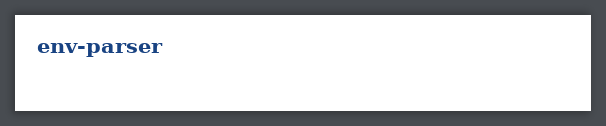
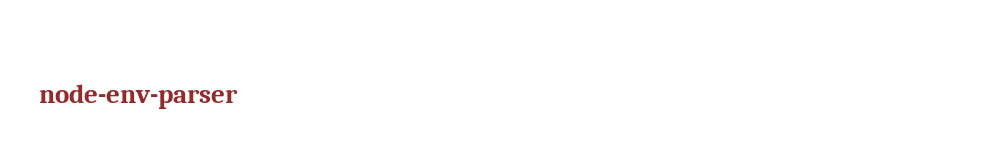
[37,43,163,57] env-parser -> [39,84,238,109] node-env-parser

